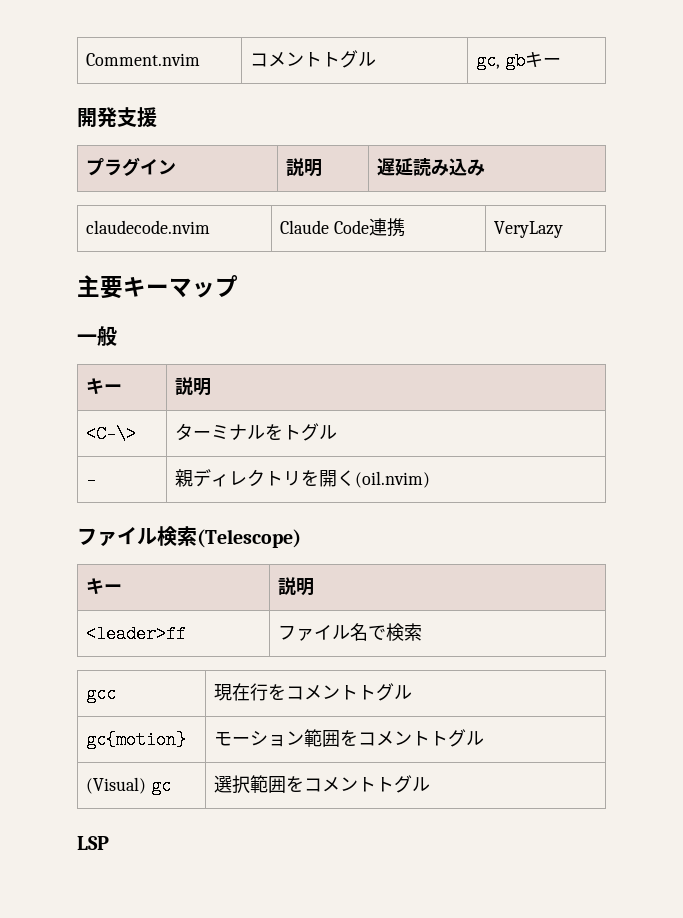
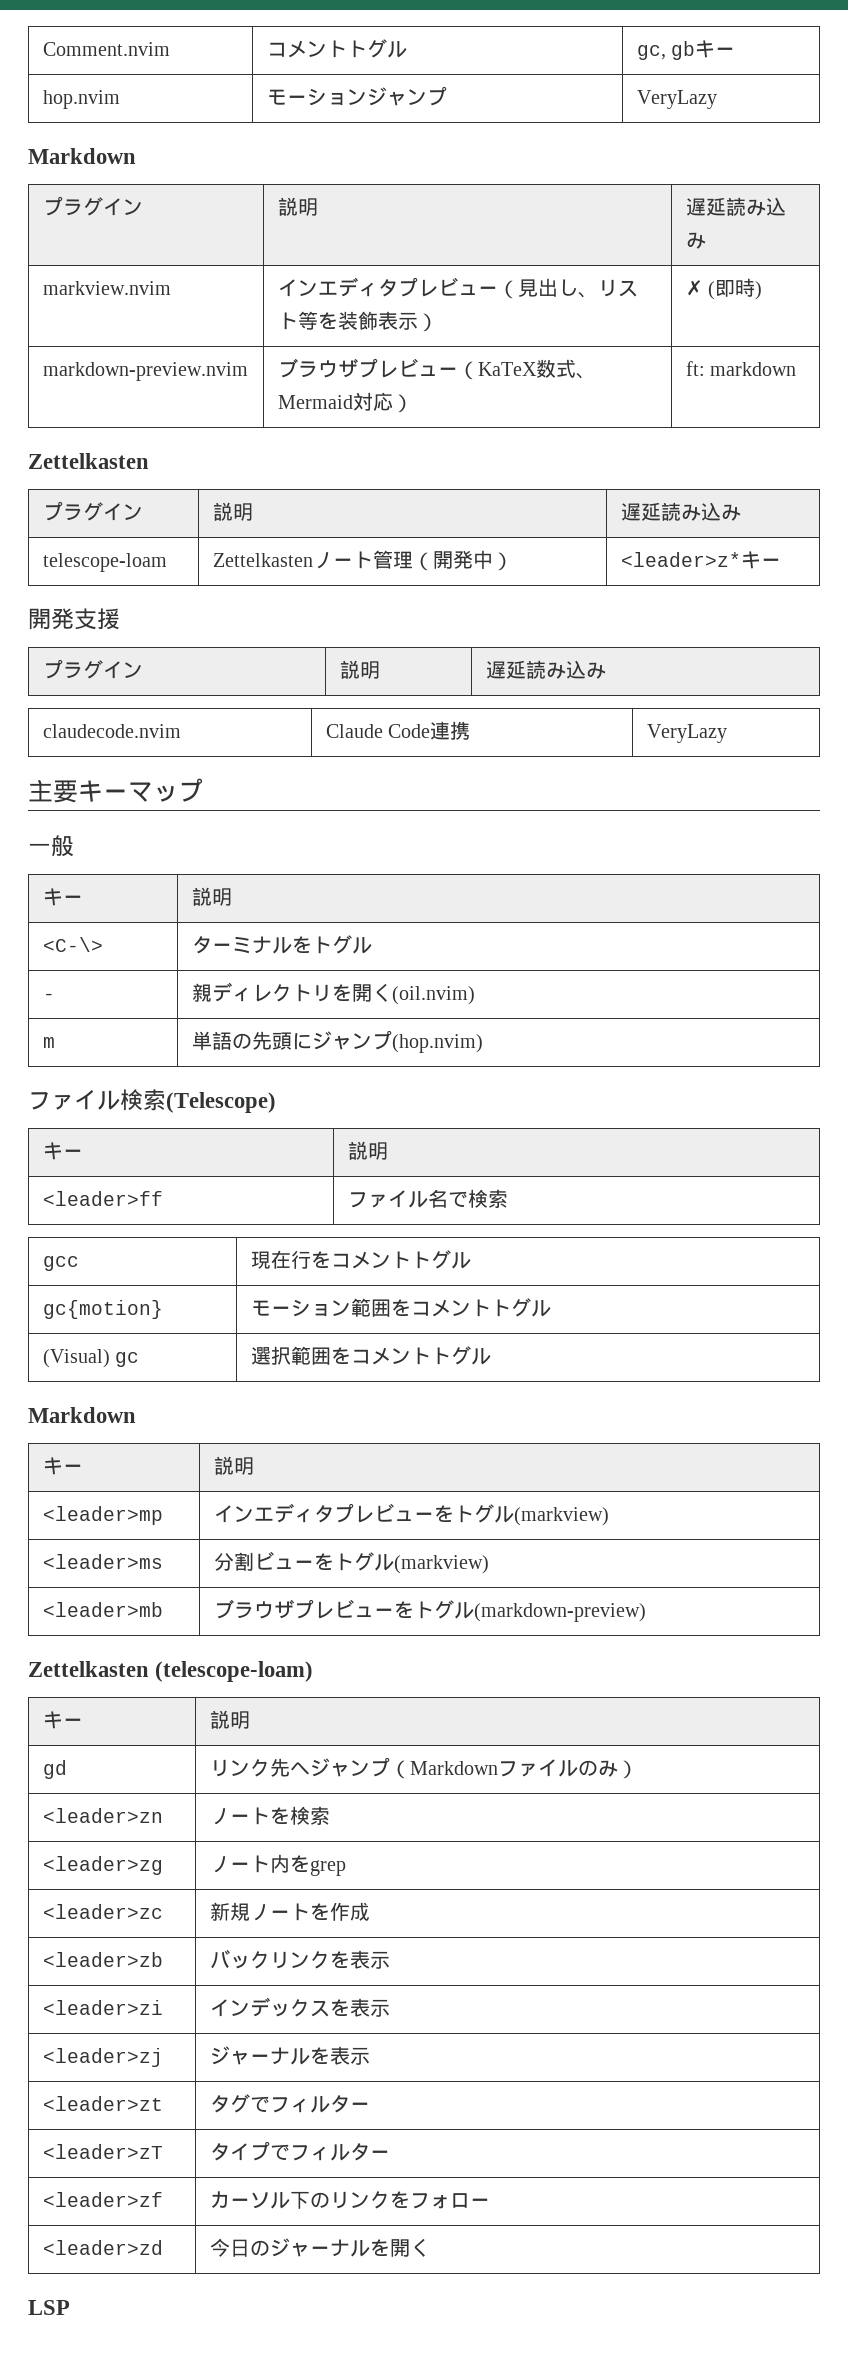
(561, 61) none -> [42,90,120,109] [266,86,447,106] [636,90,717,109] [28,148,136,164] [42,196,143,216] [277,197,318,216] [685,197,786,216] [685,232,706,249] [42,281,171,295] [277,277,638,299] [277,311,438,332] [685,278,763,300] [42,362,248,381] [277,358,596,380] [277,392,413,413] [685,361,797,376] [28,453,149,469] [42,501,143,521] [212,502,253,521] [620,502,741,521] [42,553,167,572] [212,550,513,571] [620,551,781,569] // hop.nvim | モーションジャンプ | VeryLazy // Markdown // プラグイン | 説明 | 遅延読み込み // markview.nvim | インエディタプレビュー（見出し、リスト等を装飾表示） | ✗ (即時) // markdown-preview.nvim | ブラウザプレビュー（KaTeX数式、Mermaid対応） | ft: markdown // Zettelkasten // プラグイン | 説明 | 遅延読み込み // telescope-loam | Zettelkastenノート管理（開発中） | <leader>z*キー
(430, 479) none -> [42,1037,55,1048] [191,1030,483,1053] // m | 単語の先頭にジャンプ(hop.nvim)
(430, 784) none -> [28,1407,136,1423] [42,1457,83,1475] [213,1456,254,1475] [42,1506,163,1525] [213,1503,609,1526] [42,1554,163,1569] [213,1551,489,1574] [42,1602,163,1617] [213,1599,646,1622] [28,1661,314,1682] [42,1711,83,1729] [209,1710,250,1729] [42,1760,67,1779] [209,1757,638,1779] [42,1808,163,1823] [209,1806,330,1825] [42,1856,163,1875] [209,1854,346,1876] [42,1904,163,1919] [209,1902,370,1921] [42,1952,163,1967] [209,1949,390,1969] [42,2000,163,2015] [209,1997,390,2017] [42,2048,163,2067] [209,2046,370,2065] [42,2096,163,2111] [209,2094,370,2113] [42,2144,163,2159] [209,2141,390,2161] [42,2192,163,2207] [209,2191,490,2209] [42,2240,163,2255] [209,2238,430,2257] // Markdown // キー | 説明 // <leader>mp | インエディタプレビューをトグル(markview) // <leader>ms | 分割ビューをトグル(markview) // <leader>mb | ブラウザプレビューをトグル(markdown-preview) // Zettelkasten (telescope-loam) // キー | 説明 // gd | リンク先へジャンプ（Markdownファイルのみ） // <leader>zn | ノートを検索 // <leader>zg | ノート内をgrep // <leader>zc | 新規ノートを作成 // <leader>zb | バックリンクを表示 // <leader>zi | インデックスを表示 // <leader>zj | ジャーナルを表示 // <leader>zt | タグでフィルター // <leader>zT | タイプでフィルター // <leader>zf | カーソル下のリンクをフォロー // <leader>zd | 今日のジャーナルを開く

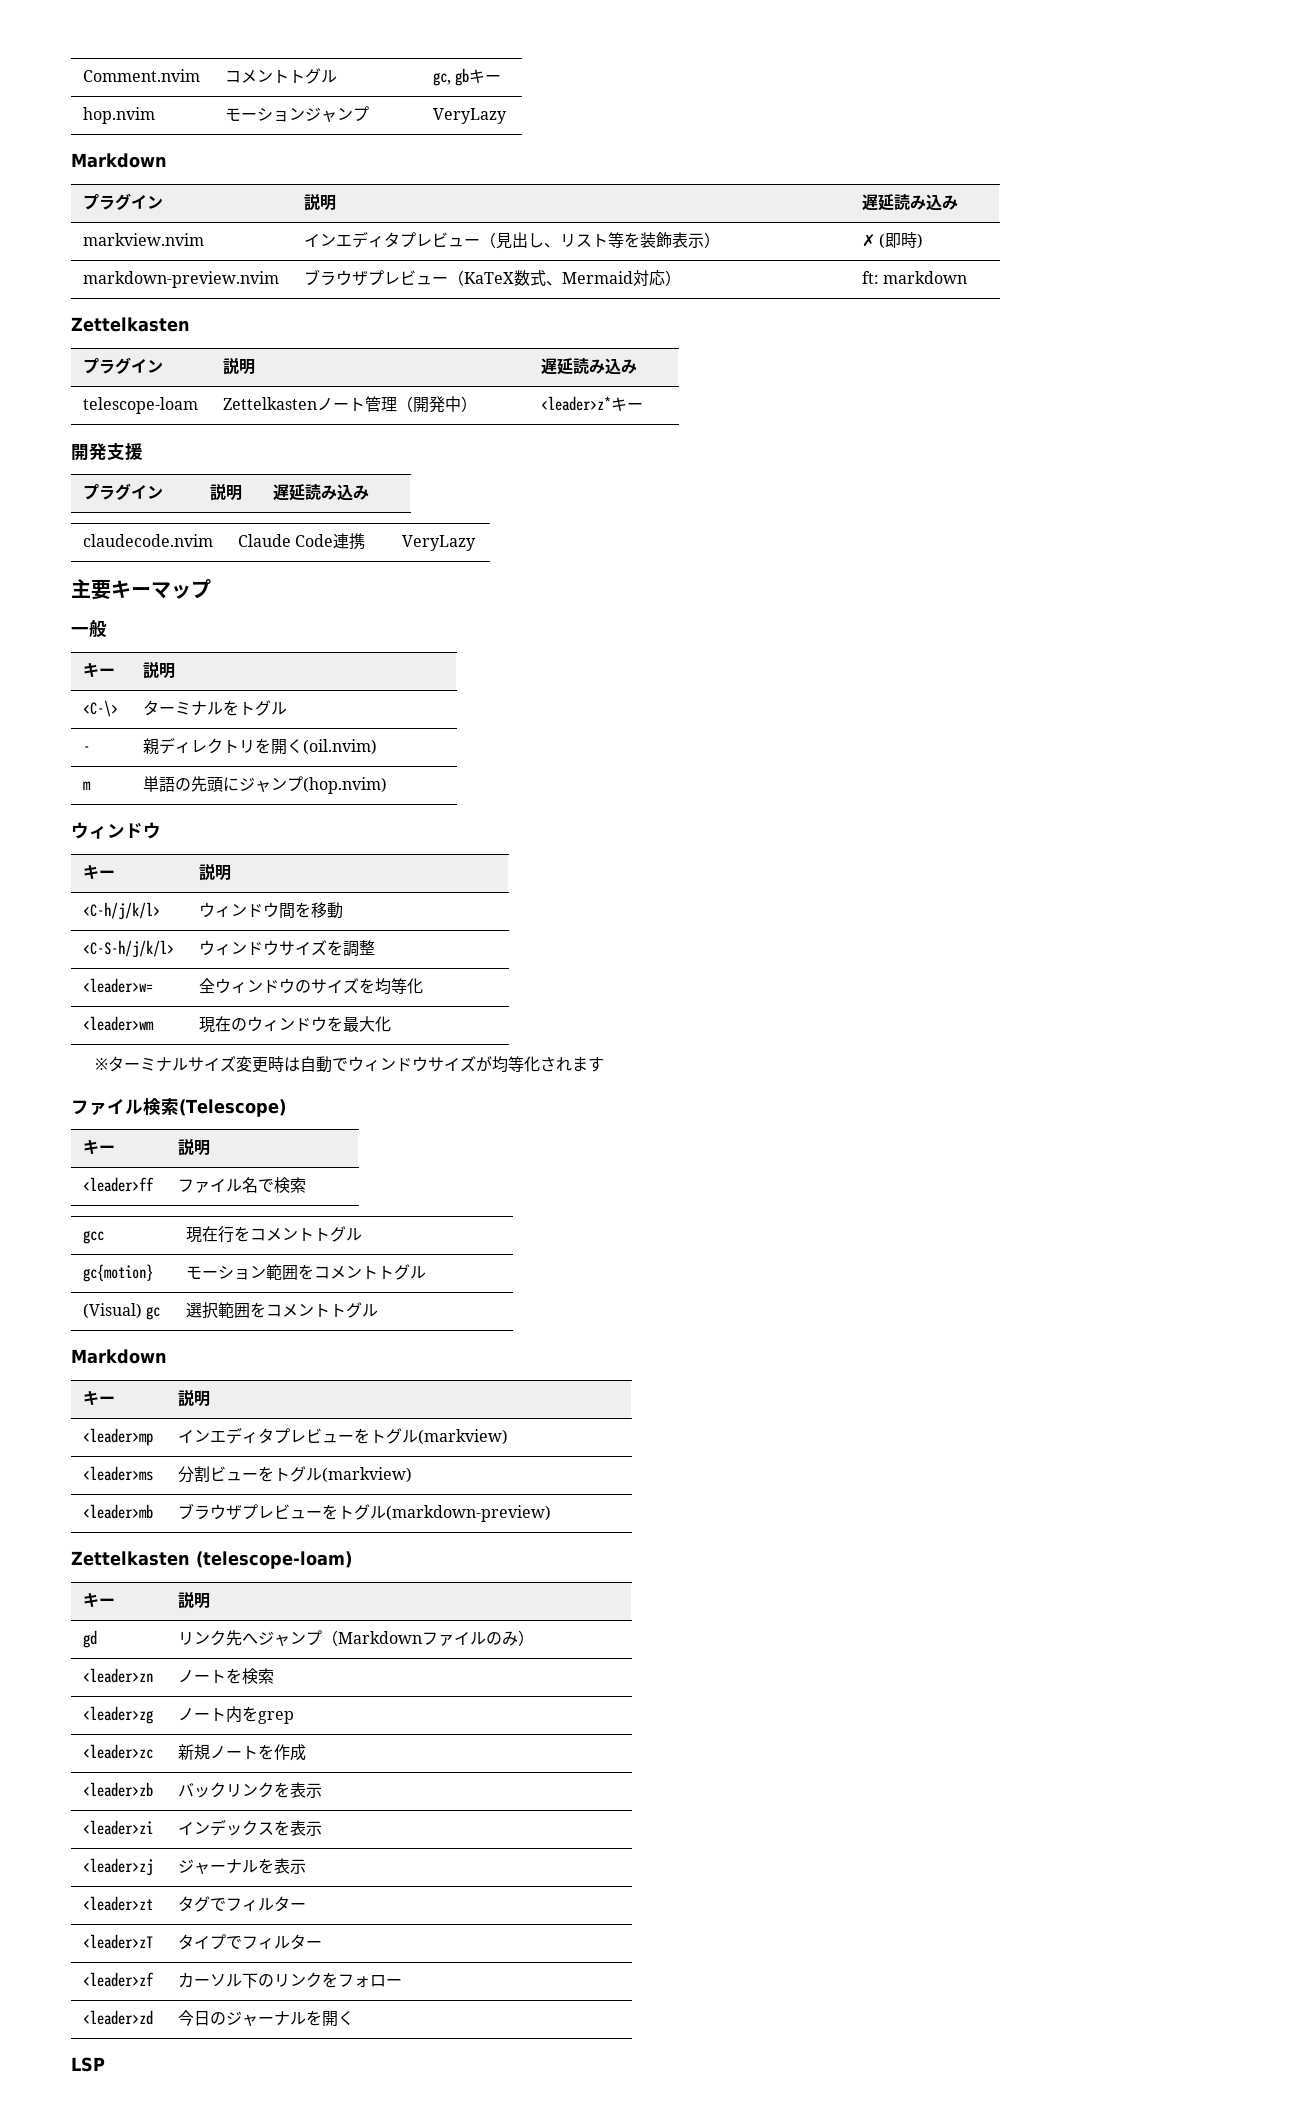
(483, 1043) none -> [71,822,161,839] [83,865,116,880] [199,863,232,881] [83,902,161,920] [199,902,344,919] [83,940,175,958] [199,940,376,957] [83,978,154,993] [199,978,424,995] [83,1016,155,1031] [199,1016,392,1033] [95,1056,605,1073] // ウィンドウ // キー | 説明 // <C-h/j/k/l> | ウィンドウ間を移動 // <C-S-h/j/k/l> | ウィンドウサイズを調整 // <leader>w= | 全ウィンドウのサイズを均等化 // <leader>wm | 現在のウィンドウを最大化 // ※ターミナルサイズ変更時は自動でウィンドウサイズが均等化されます

